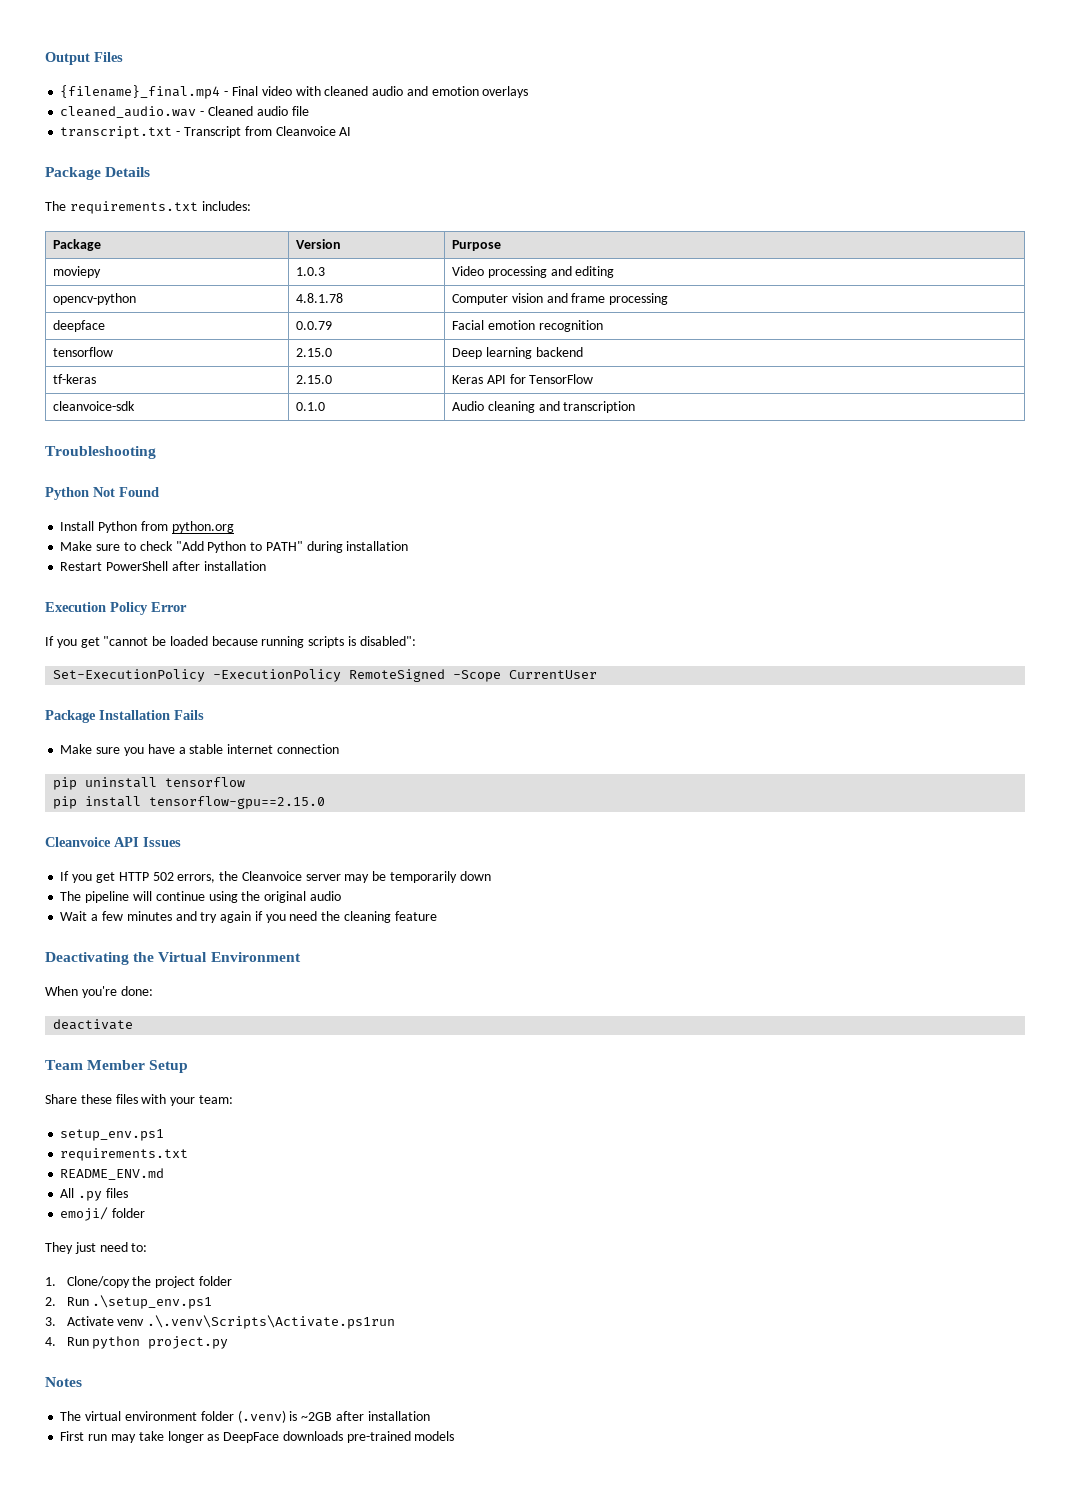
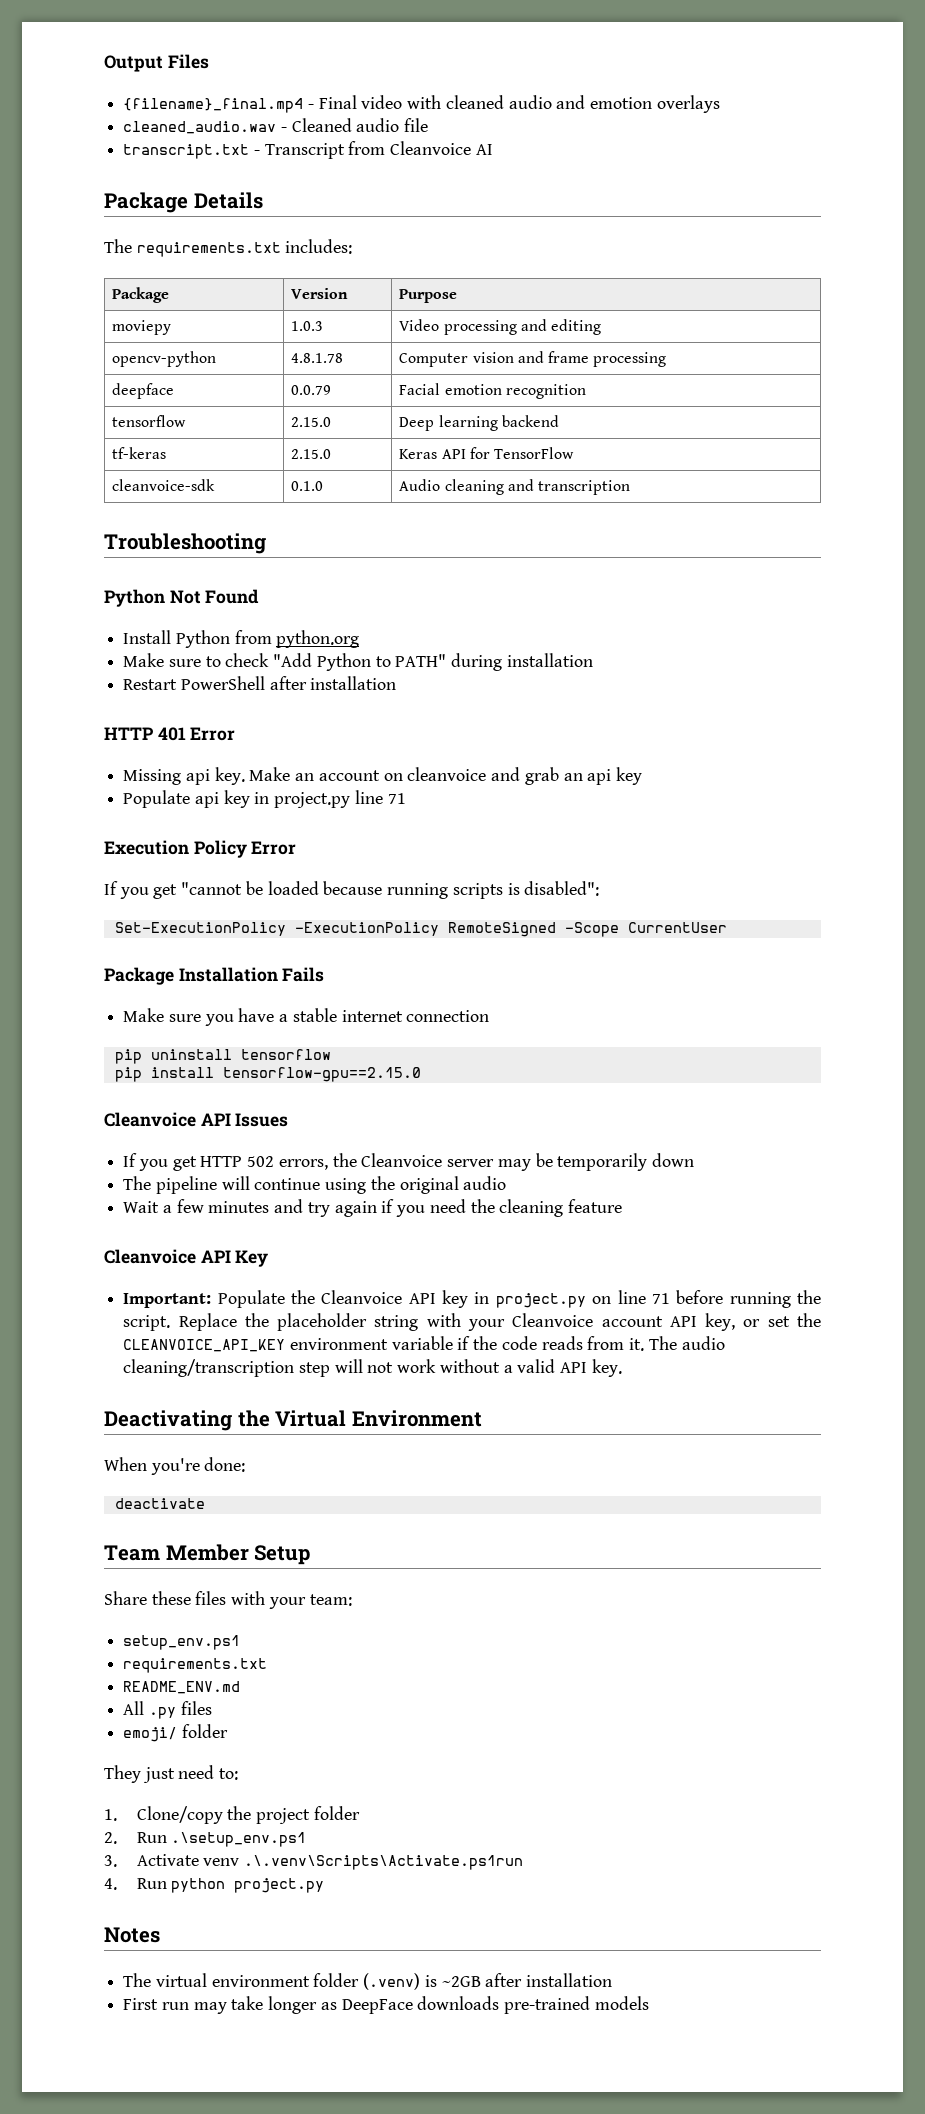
(266, 566) none -> [104,727,236,741] [123,767,642,785] [123,790,406,808] // HTTP 401 Error // Missing api key. Make an account on cleanvoice and grab an api key // Populate api key in project.py line 71
(437, 916) none -> [104,1249,269,1267] [123,1290,822,1308] [123,1313,822,1331] [123,1336,725,1352] [123,1359,622,1377] // Cleanvoice API Key // Important: Populate the Cleanvoice API key in project.py on line 71 before running the script. Replace the placeholder string with your Cleanvoice account API key, or set the CLEANVOICE_API_KEY environment variable if the code reads from it. The audio cleaning/transcription step will not work without a valid API key.

